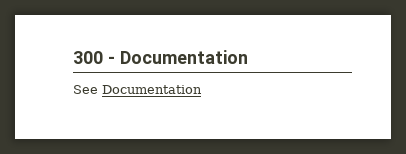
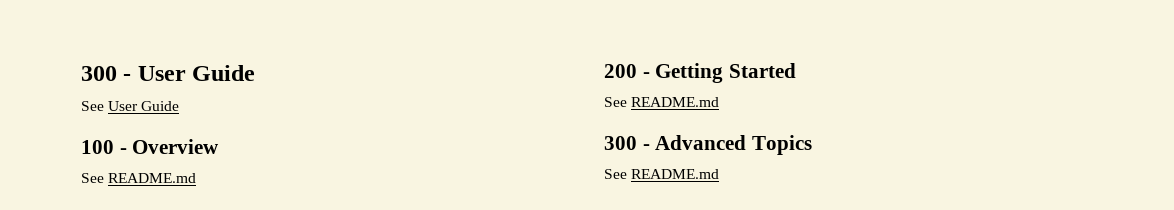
[73,50,248,64] [73,85,202,94] 300 - Documentation // See Documentation -> [81,65,256,81] [81,101,180,111] [81,139,220,154] [81,173,197,183] [604,63,797,83] [604,97,720,107] [604,135,813,155] [604,169,720,179] 300 - User Guide // See User Guide // 100 - Overview // See README.md // 200 - Getting Started // See README.md // 300 - Advanced Topics // See README.md

